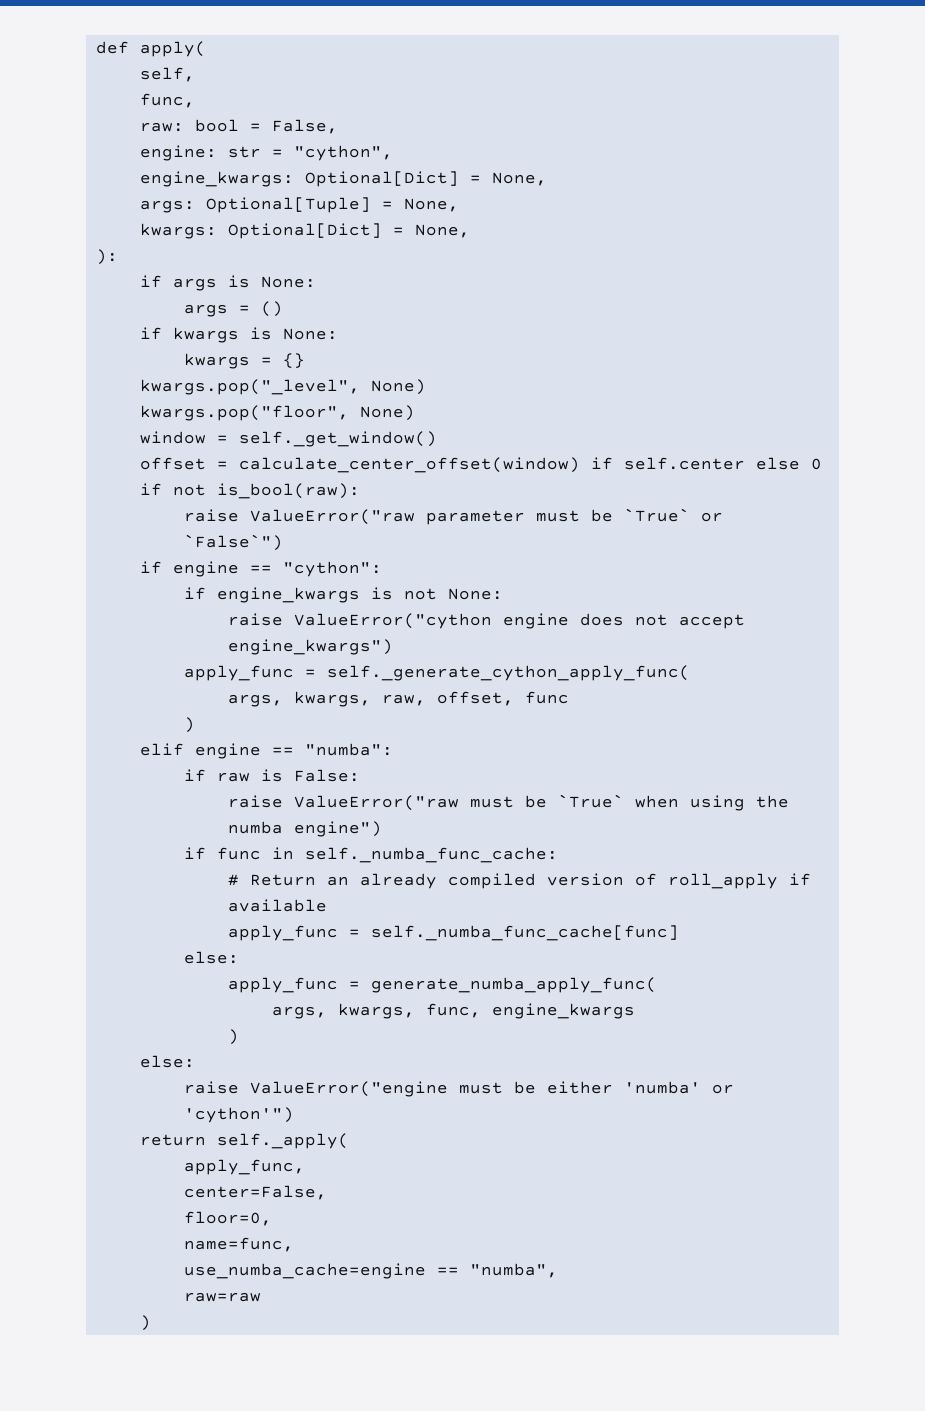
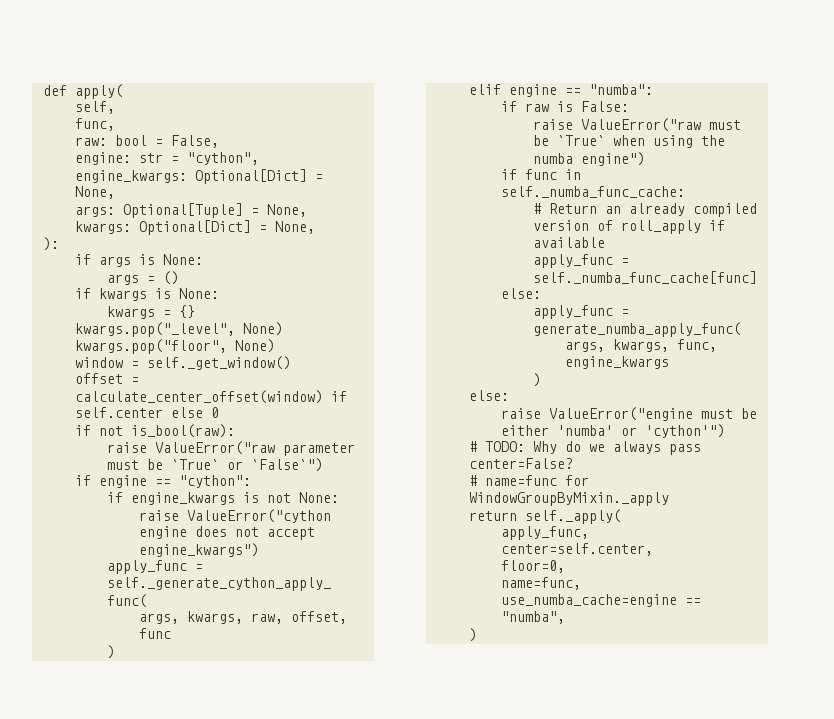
(294, 1115) none -> [468,441,701,455] [468,458,573,469] [468,475,589,486] [468,492,669,506] // # TODO: Why do we always pass center=False? // # name=func for WindowGroupByMixin._apply
[183,1185,327,1200] center=False, -> [500,543,653,556] center=self.center,
[183,1292,261,1302] // raw=raw -> (565, 617) none

